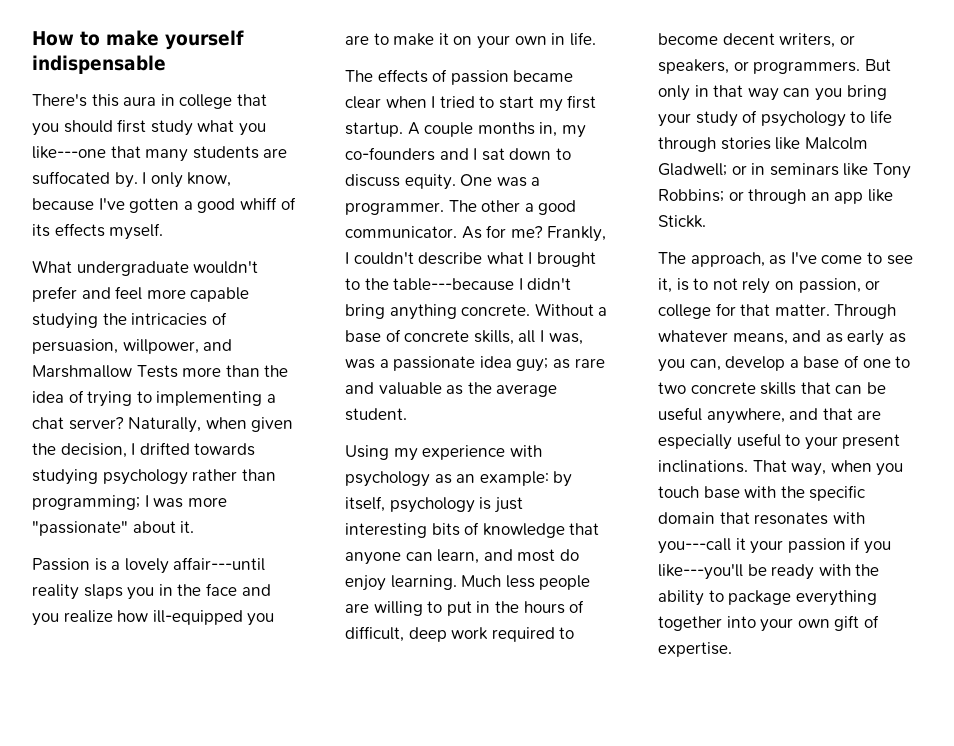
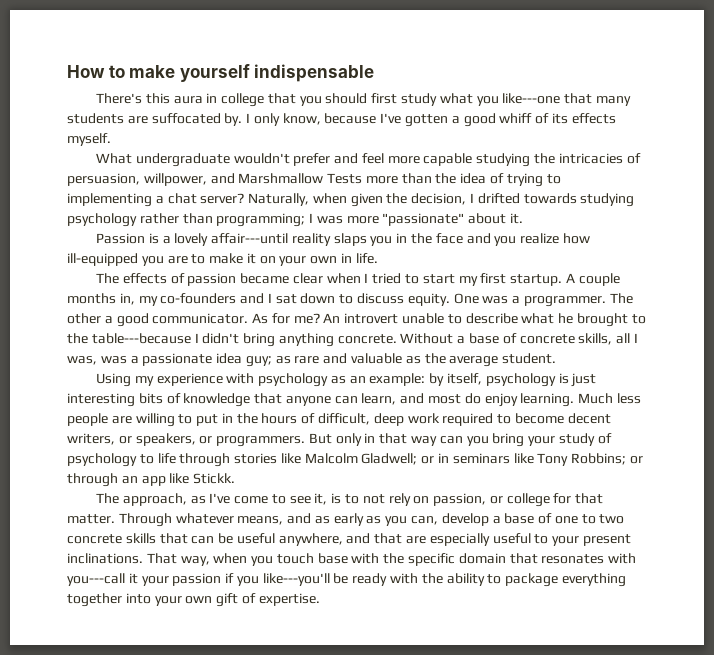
[547,226,607,242] [345,252,414,265] Frankly, I couldn't -> [323,313,462,324] An introvert unable to
[528,252,533,264] I -> [558,313,574,324] he

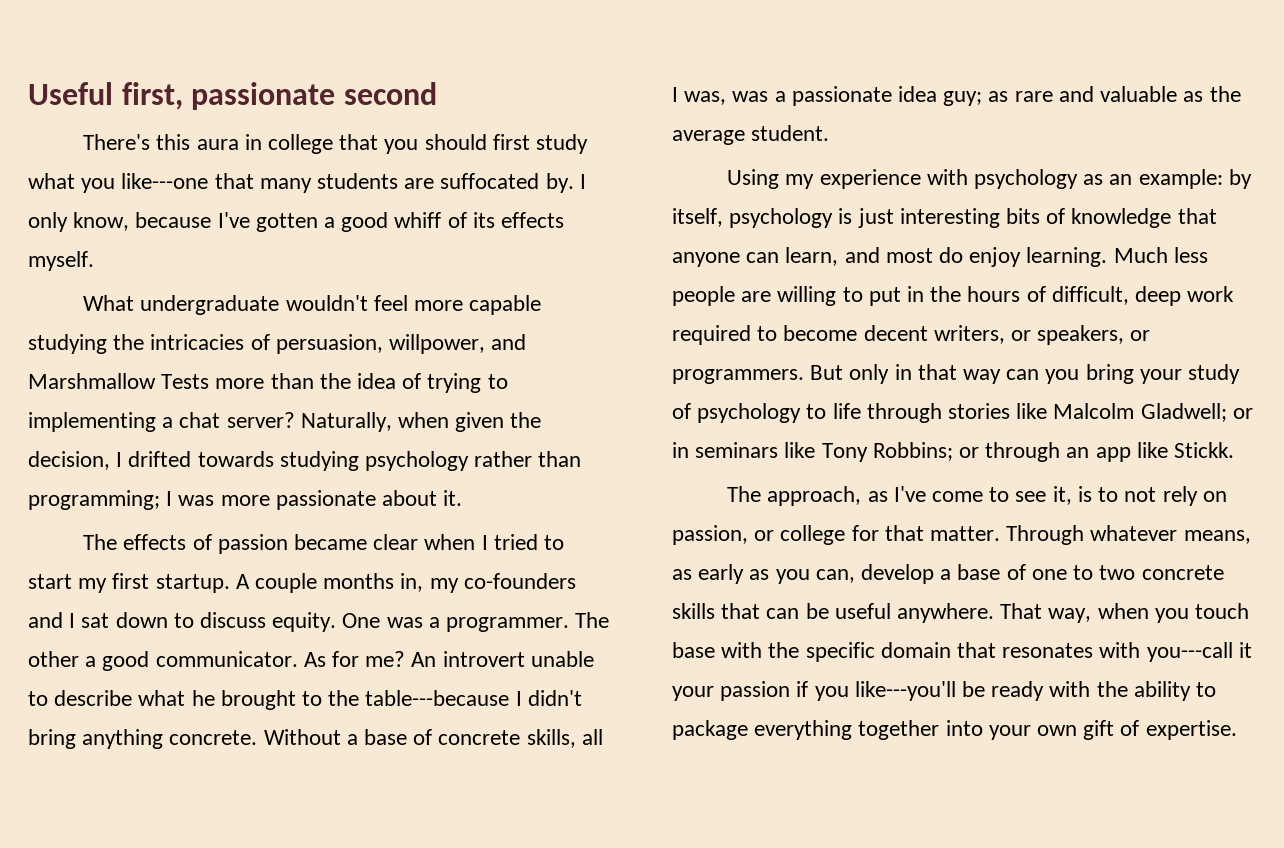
[67,64,375,82] How to make yourself indispensable -> [28,82,437,110] Useful first, passionate second
[293,153,359,166] prefer and -> (368, 303) none
[382,213,465,226] "passionate" -> [275,490,376,510] passionate
[95,233,590,246] [67,253,378,266] // Passion is a lovely affair---until reality slaps you in the face and you realize how ill-equipped you are to make it on your own in life. -> (463, 498) none
[287,513,312,524] and -> (1251, 537) none
[278,533,631,546] [67,553,143,564] anywhere, and that are especially useful to your present inclinations. -> [897,603,995,623] anywhere.

